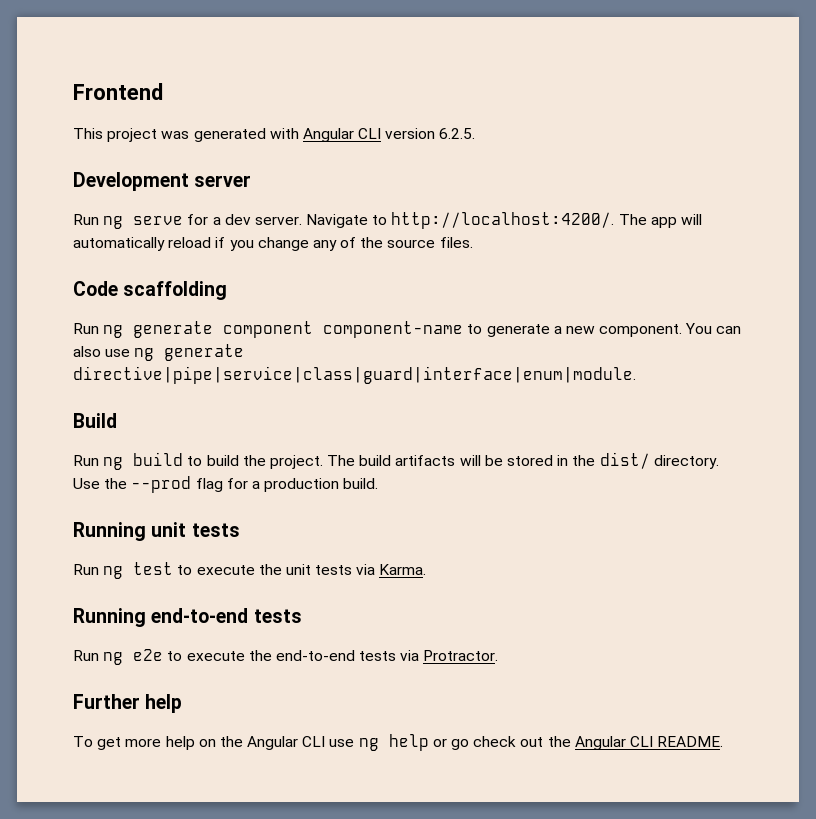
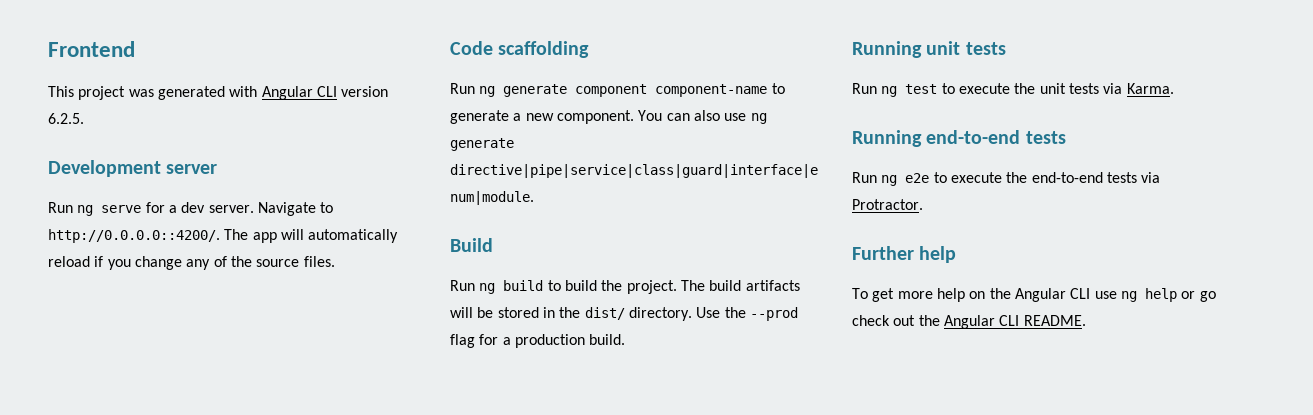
[391,212,615,229] http://localhost:4200/. -> [48,229,220,243] http://0.0.0.0::4200/.

